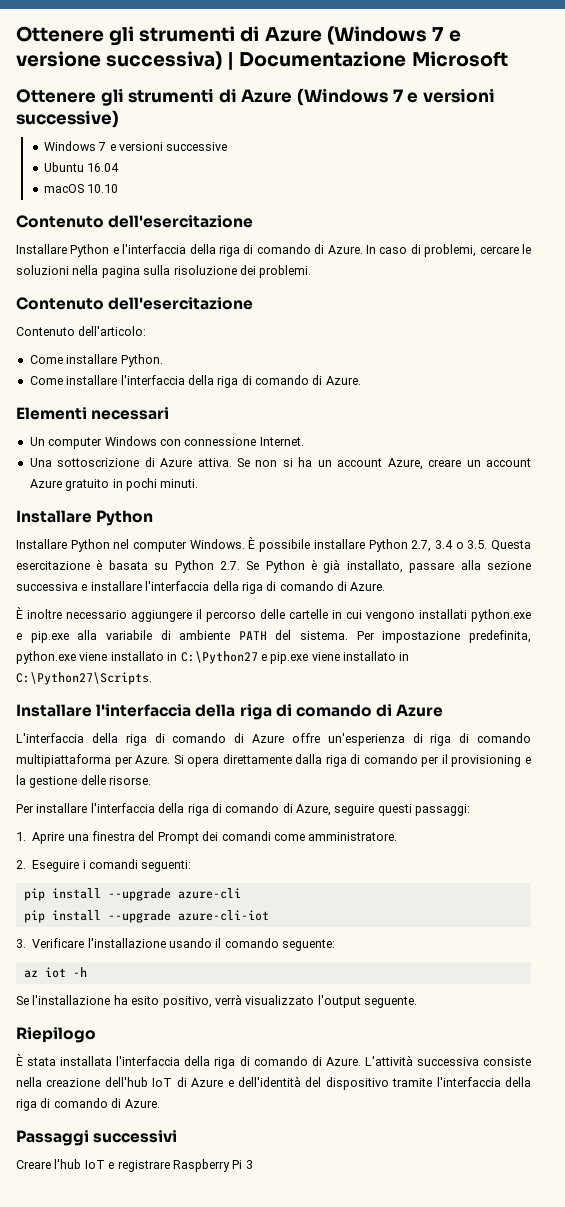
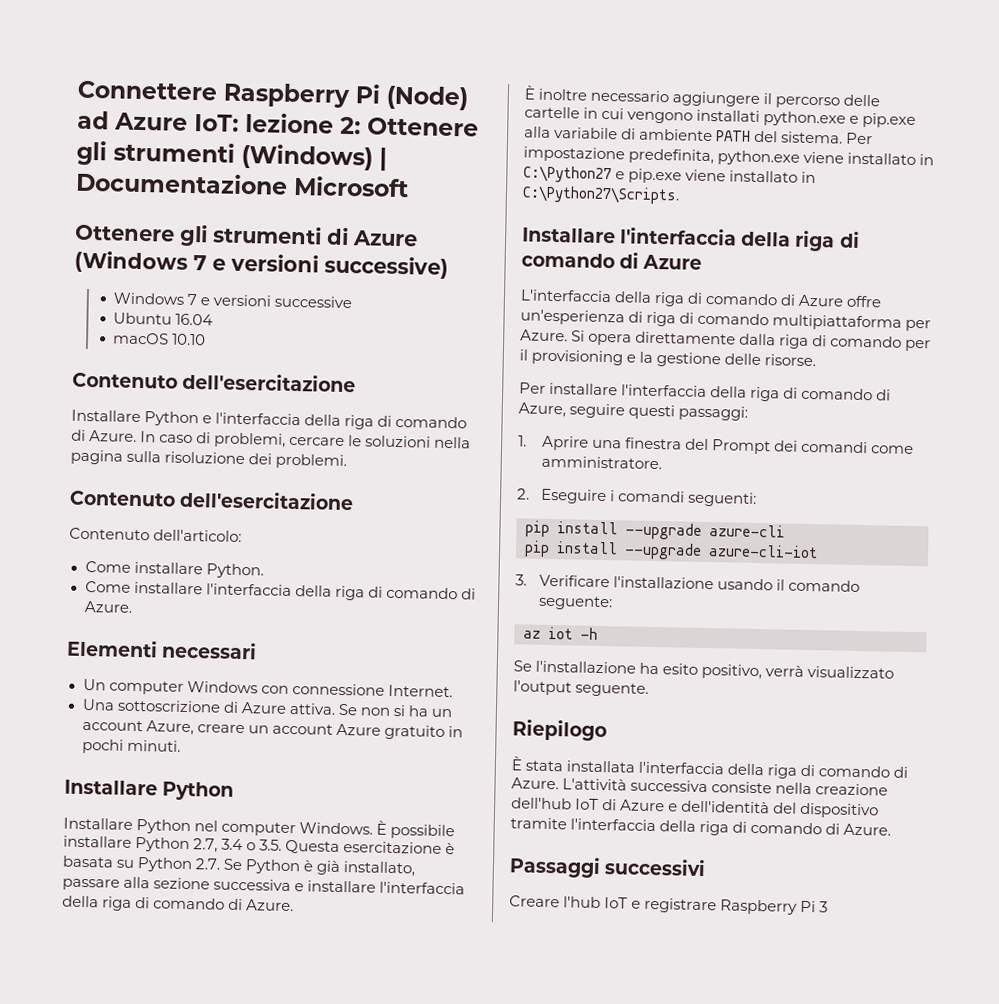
[16,26,461,46] [16,51,223,70] Ottenere gli strumenti di Azure (Windows 7 e versione successiva) -> [77,80,469,111] [77,110,479,137] [76,140,373,171] Connettere Raspberry Pi (Node) ad Azure IoT: lezione 2: Ottenere gli strumenti (Windows)

